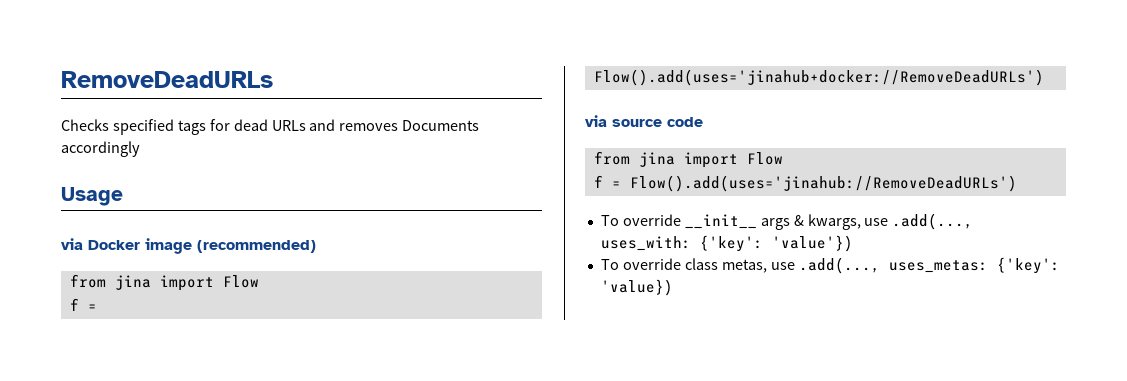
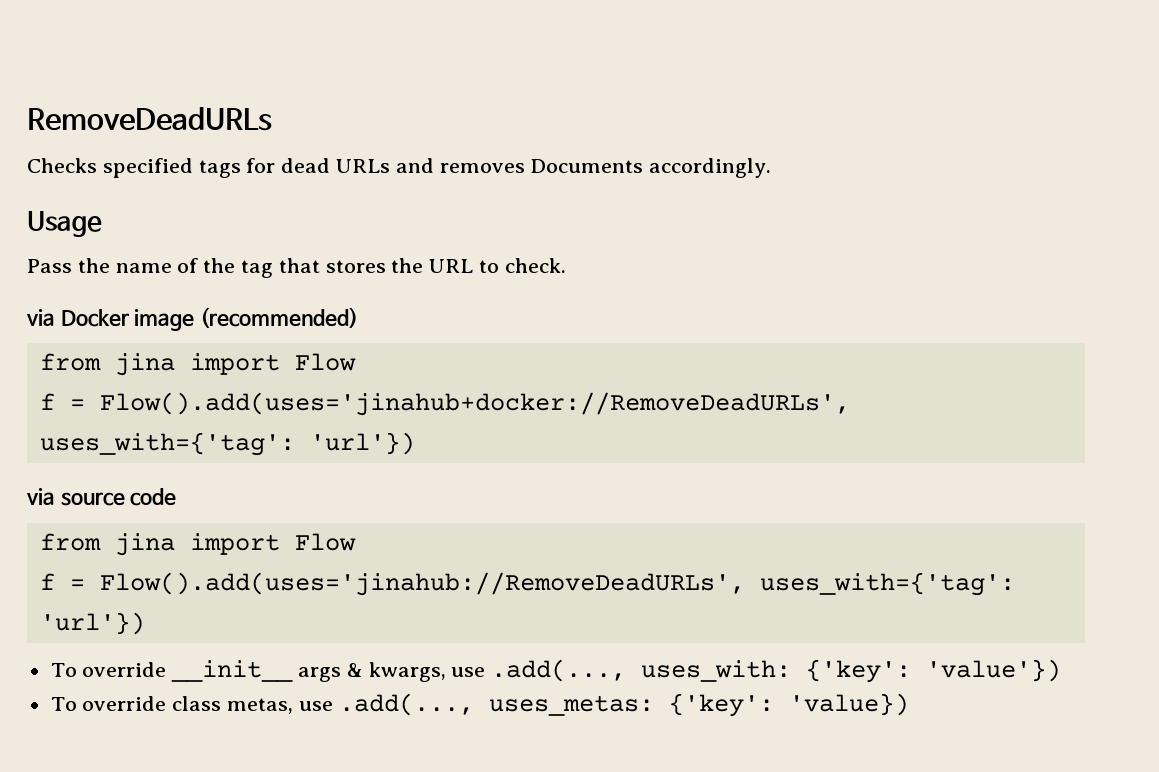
[61,141,140,157] accordingly -> [649,158,772,178] accordingly.
(123, 196) none -> [27,258,566,278] // Pass the name of the tag that stores the URL to check.
[593,69,1044,86] Flow().add(uses='jinahub+docker://RemoveDeadURLs') -> [99,392,850,416] [39,432,415,456] Flow().add(uses='jinahub+docker://RemoveDeadURLs', uses_with={'tag': 'url'})
[629,175,1017,192] Flow().add(uses='jinahub://RemoveDeadURLs') -> [99,572,1015,596] [39,612,145,635] Flow().add(uses='jinahub://RemoveDeadURLs', uses_with={'tag': 'url'})

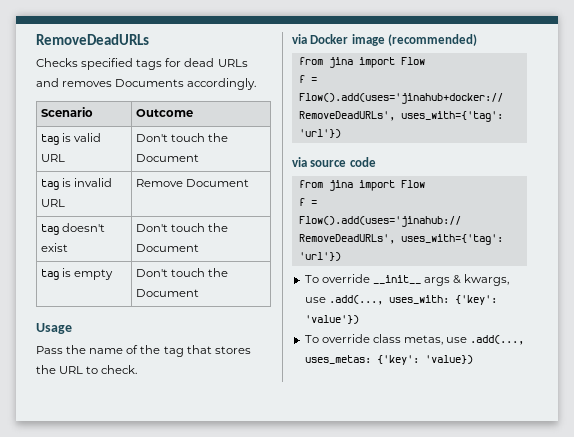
(772, 168) none -> [40,107,93,117] [135,109,193,117] [40,133,102,145] [40,154,65,162] [135,133,229,142] [135,154,199,162] [40,178,113,190] [40,199,65,207] [135,179,249,187] [40,223,105,235] [40,243,68,252] [135,223,229,232] [135,244,199,252] [40,268,114,280] [135,268,229,277] [135,289,199,297] // Scenario | Outcome // tag is valid URL | Don't touch the Document // tag is invalid URL | Remove Document // tag doesn't exist | Don't touch the Document // tag is empty | Don't touch the Document

